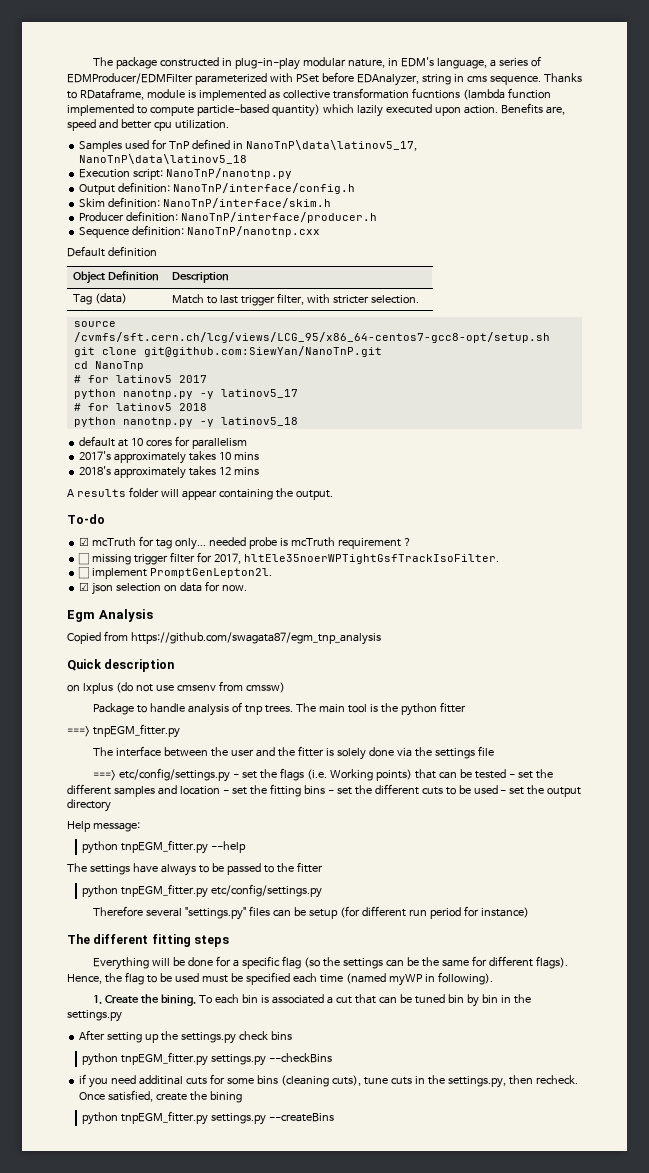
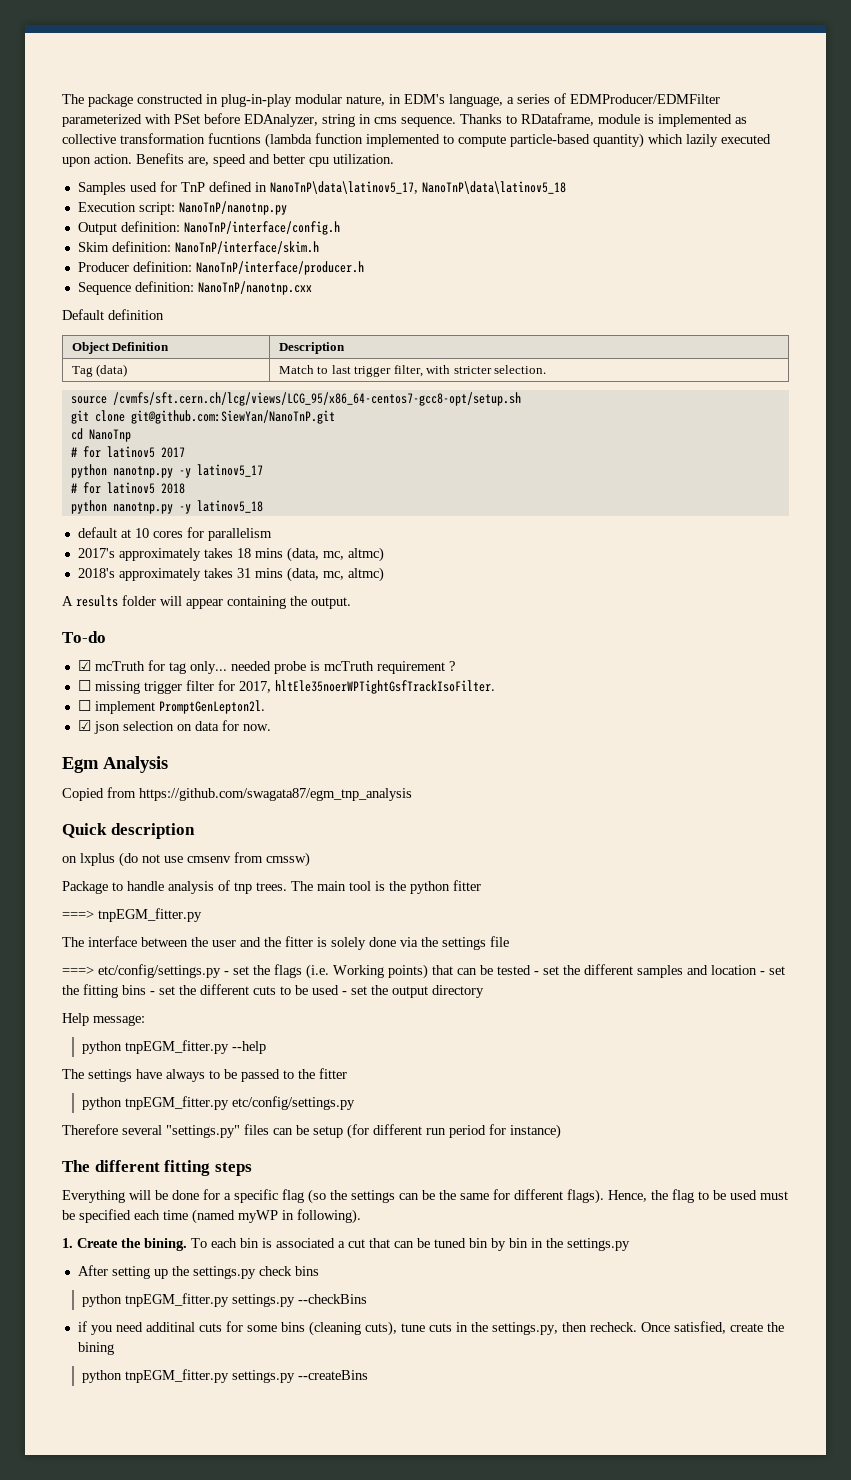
[219,452,259,460] 10 mins -> [236,547,384,562] 18 mins (data, mc, altmc)
[219,467,259,475] 12 mins -> [236,567,384,582] 31 mins (data, mc, altmc)

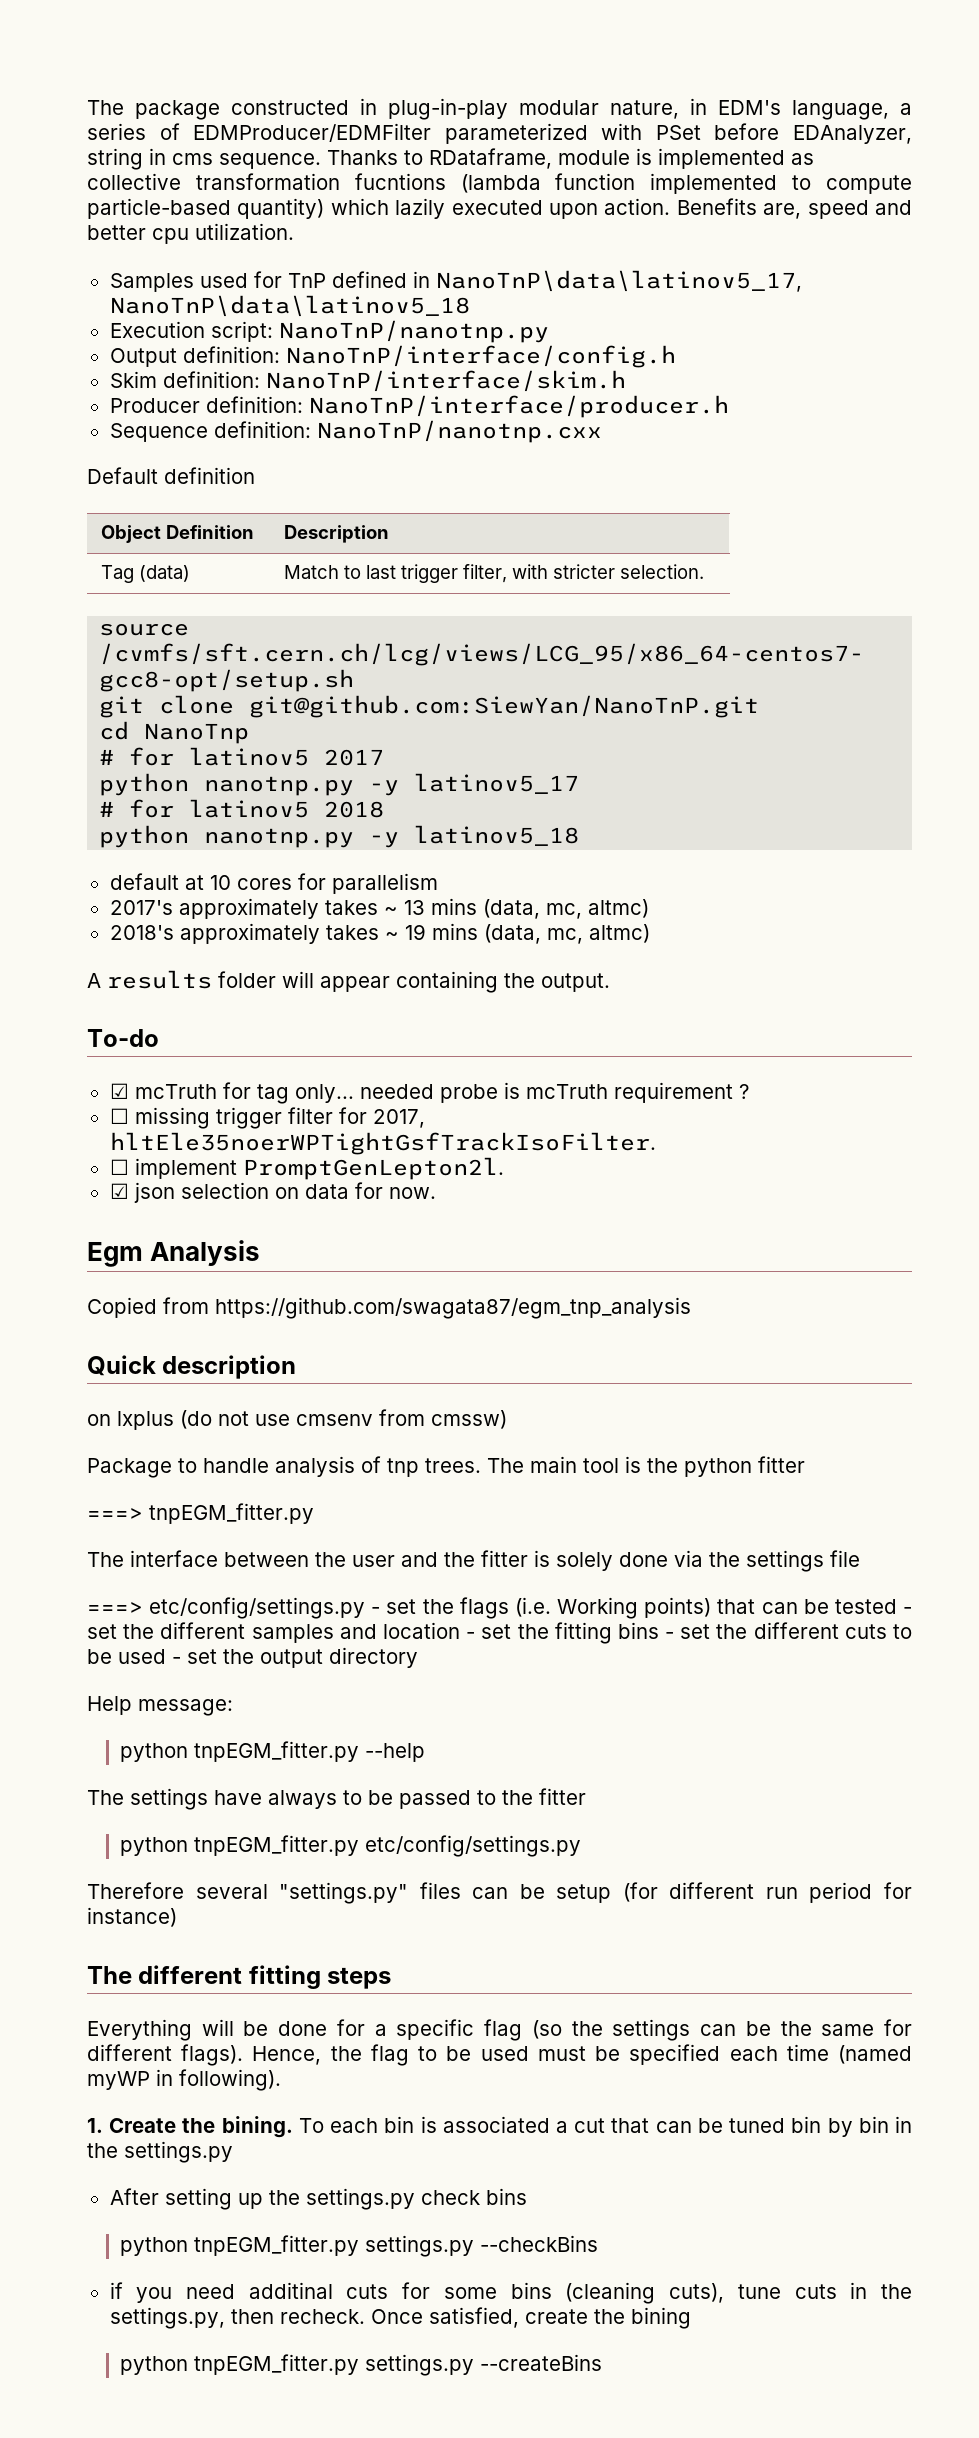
[236,548,251,558] 18 -> [383,900,425,915] ~ 13
[236,568,251,578] 31 -> [384,924,426,940] ~ 19

